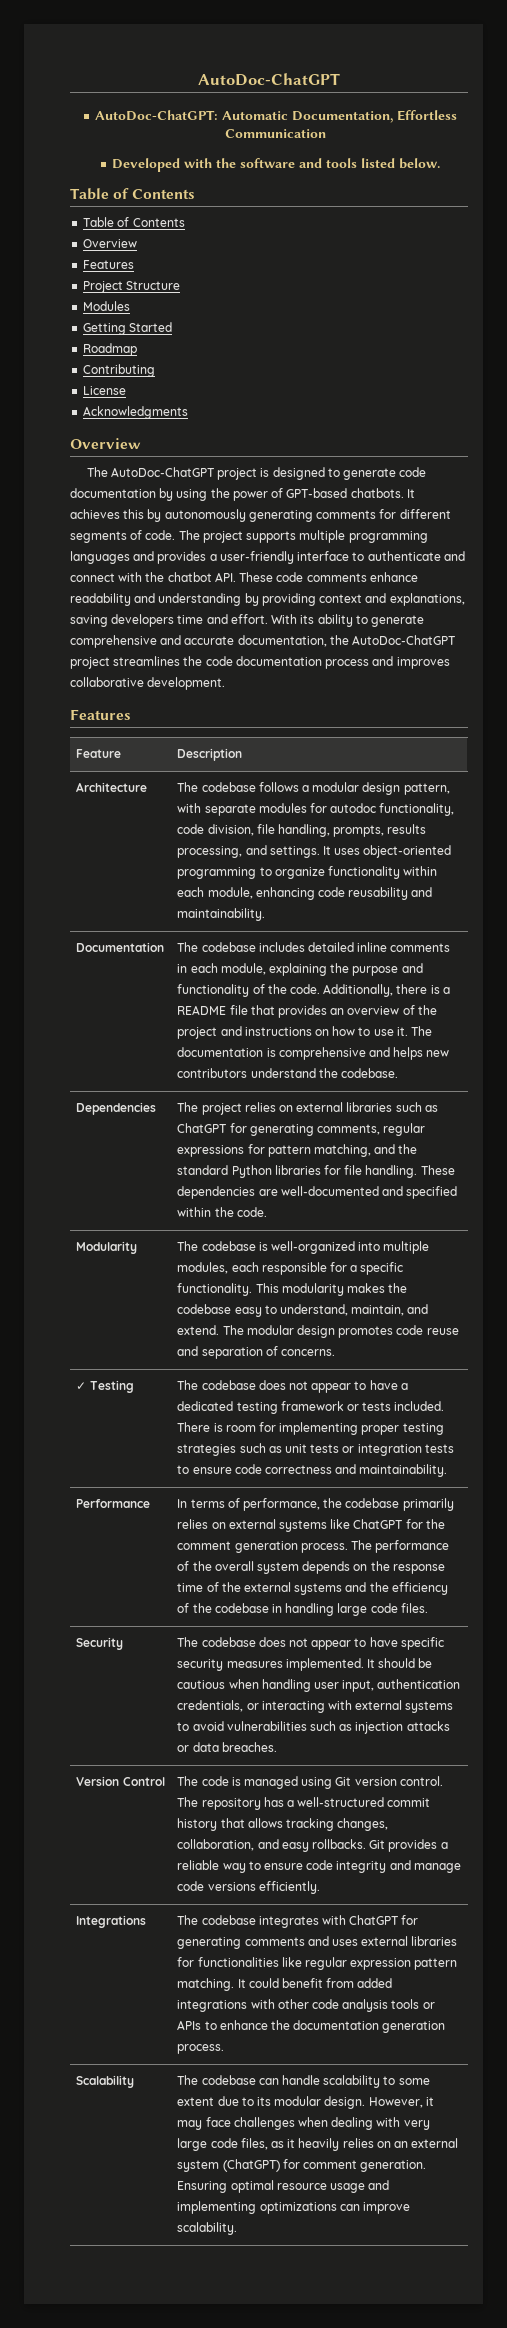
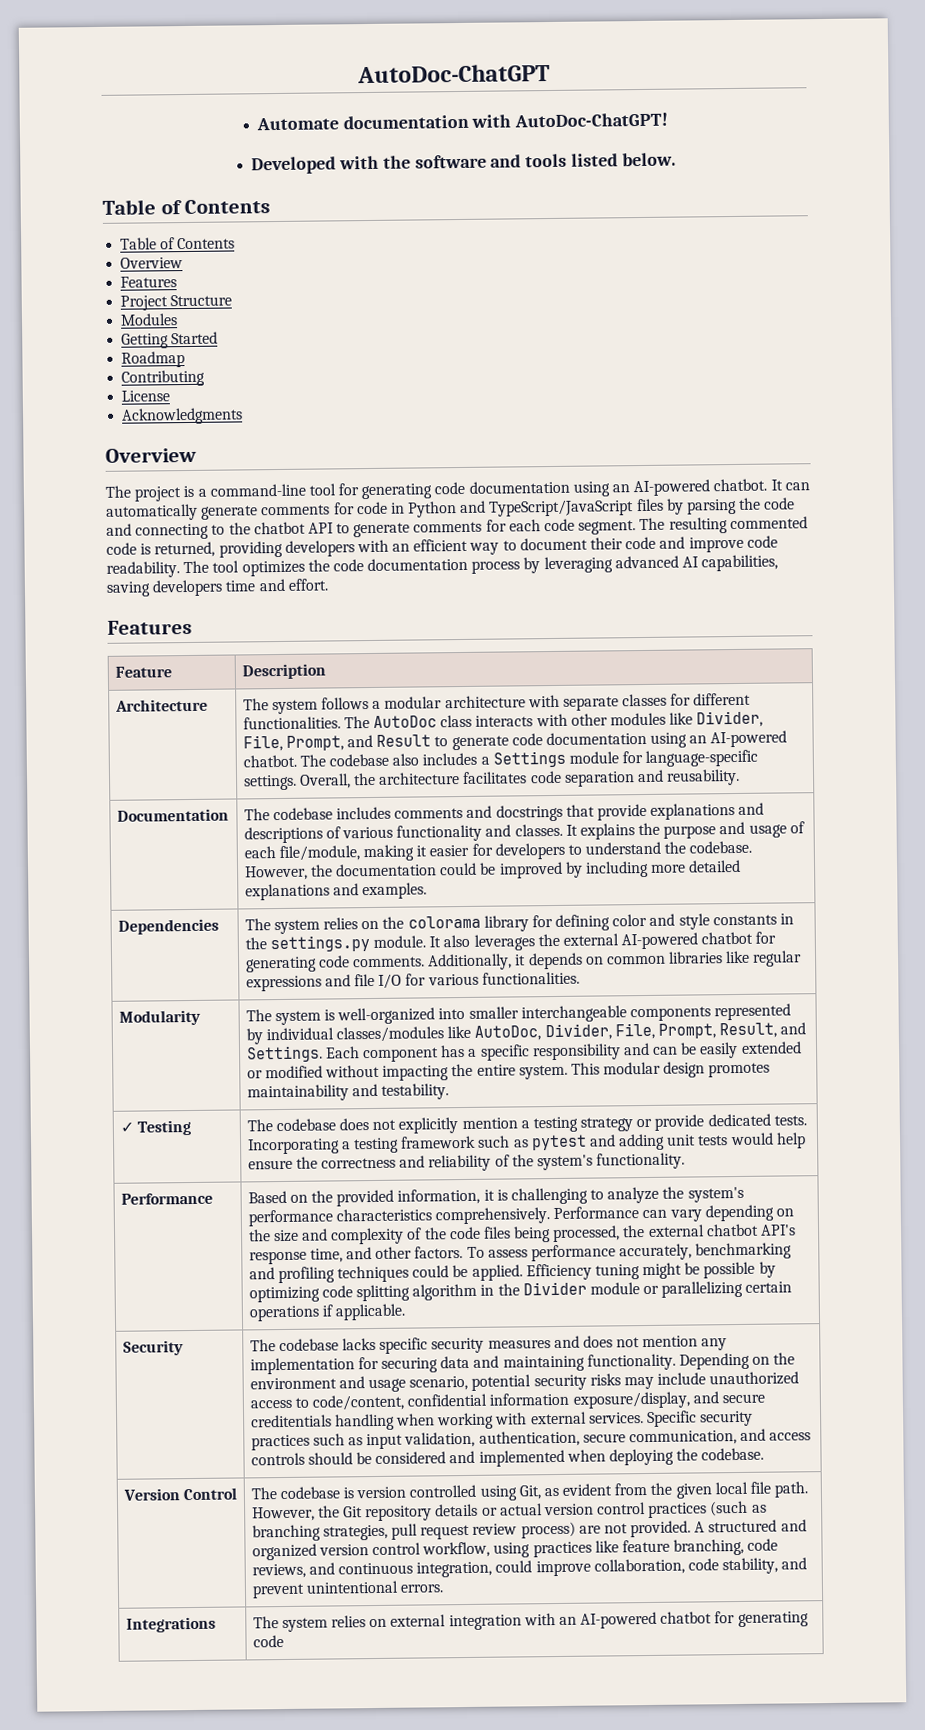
[94,110,457,123] [225,129,327,138] AutoDoc-ChatGPT: Automatic Documentation, Effortless Communication -> [255,112,669,131] Automate documentation with AutoDoc-ChatGPT!
[111,467,216,477] AutoDoc-ChatGPT -> (131, 491) none
[272,467,427,480] [70,488,415,501] [70,509,451,522] [70,530,428,543] [70,551,465,564] [70,572,418,582] [70,593,465,606] designed to generate code documentation by using the power of GPT-based chatbots. It achieves this by autonomously generating comments for different segments of code. The project supports multiple programming languages and provides a user-friendly interface to authenticate and connect with the chatbot API. These code comments enhance readability and understanding by providing context and explanations, -> [197,478,810,500] [106,497,796,521] [106,516,808,540] [106,535,778,558] [106,554,779,578] a command-line tool for generating code documentation using an AI-powered chatbot. It can automatically generate comments for code in Python and TypeScript/JavaScript files by parsing the code and connecting to the chatbot API to generate comments for each code segment. The resulting commented code is returned, providing developers with an efficient way to document their code and improve code readability. The tool optimizes the code documentation process by leveraging advanced AI capabilities,
[271,614,425,627] [70,635,457,648] [70,656,450,669] [70,677,226,690] With its ability to generate comprehensive and accurate documentation, the AutoDoc-ChatGPT project streamlines the code documentation process and improves collaborative development. -> (328, 584) none
[201,782,256,792] codebase -> [271,699,318,715] system
[362,782,450,795] [177,803,455,816] [177,824,427,837] [177,845,452,858] [177,866,438,879] [177,887,433,900] [177,908,266,921] [76,942,165,952] [177,942,451,952] [177,963,423,976] [177,984,450,997] [177,1005,437,1018] [177,1026,433,1039] [177,1047,450,1060] [177,1068,398,1078] design pattern, with separate modules for autodoc functionality, code division, file handling, prompts, results processing, and settings. It uses object-oriented programming to organize functionality within each module, enhancing code reusability and maintainability. // Documentation | The codebase includes detailed inline comments in each module, explaining the purpose and functionality of the code. Additionally, there is a README file that provides an overview of the project and instructions on how to use it. The documentation is comprehensive and helps new contributors understand the codebase. -> [444,692,752,711] [242,710,764,730] [242,730,788,752] [242,749,759,768] [243,768,741,791] [116,808,229,822] [243,802,765,822] [243,821,805,844] [243,840,753,862] [244,859,742,881] [244,882,427,901] architecture with separate classes for different functionalities. The AutoDoc class interacts with other modules like Divider, File, Prompt, and Result to generate code documentation using an AI-powered chatbot. The codebase also includes a Settings module for language-specific settings. Overall, the architecture facilitates code separation and reusability. // Documentation | The codebase includes comments and docstrings that provide explanations and descriptions of various functionality and classes. It explains the purpose and usage of each file/module, making it easier for developers to understand the codebase. However, the documentation could be improved by including more detailed explanations and examples.
[201,1102,438,1115] [177,1123,426,1136] [177,1144,418,1157] [177,1165,455,1178] [177,1186,458,1199] [177,1207,267,1217] project relies on external libraries such as ChatGPT for generating comments, regular expressions for pattern matching, and the standard Python libraries for file handling. These dependencies are well-documented and specified within the code. -> [273,913,795,935] [244,931,777,953] [245,950,803,973] [245,971,580,992] system relies on the colorama library for defining color and style constants in the settings.py module. It also leverages the external AI-powered chatbot for generating code comments. Additionally, it depends on common libraries like regular expressions and file I/O for various functionalities.
[201,1241,256,1251] codebase -> [274,1010,321,1026] system
[383,1241,430,1254] [177,1262,404,1275] [177,1283,408,1296] [177,1304,429,1317] [177,1325,459,1338] [177,1346,335,1359] multiple modules, each responsible for a specific functionality. This modularity makes the codebase easy to understand, maintain, and extend. The modular design promotes code reuse and separation of concerns. -> [468,1003,792,1023] [245,1022,807,1045] [245,1041,802,1063] [246,1061,771,1081] [246,1083,449,1102] smaller interchangeable components represented by individual classes/modules like AutoDoc, Divider, File, Prompt, Result, and Settings. Each component has a specific responsibility and can be easily extended or modified without impacting the entire system. This modular design promotes maintainability and testability.
[311,1380,408,1393] [177,1401,445,1414] [177,1422,444,1435] [177,1443,454,1456] [177,1464,448,1477] [76,1499,151,1508] [177,1498,454,1511] [177,1519,445,1532] [177,1540,450,1553] [177,1561,445,1574] [177,1582,448,1595] [177,1603,428,1616] [76,1637,124,1650] [177,1637,444,1650] [177,1658,433,1671] [177,1679,461,1692] [177,1700,454,1713] [177,1721,450,1734] [177,1742,277,1752] [76,1776,165,1786] [177,1776,443,1789] [177,1797,431,1810] [177,1818,389,1831] [177,1839,448,1852] [177,1860,461,1873] [177,1881,320,1894] [76,1915,147,1928] [177,1915,419,1928] [177,1936,458,1949] [177,1957,458,1970] [177,1978,393,1991] [177,1999,435,2012] [177,2020,446,2033] [177,2044,225,2054] [76,2075,135,2088] [177,2075,430,2088] [177,2096,434,2109] [177,2117,430,2130] [177,2138,459,2151] [177,2159,427,2172] [177,2180,390,2193] [177,2201,410,2214] [177,2222,238,2235] appear to have a dedicated testing framework or tests included. There is room for implementing proper testing strategies such as unit tests or integration tests to ensure code correctness and maintainability. // Performance | In terms of performance, the codebase primarily relies on external systems like ChatGPT for the comment generation process. The performance of the overall system depends on the response time of the external systems and the efficiency of the codebase in handling large code files. // Security | The codebase does not appear to have specific security measures implemented. It should be cautious when handling user input, authentication credentials, or interacting with external systems to avoid vulnerabilities such as injection attacks or data breaches. // Version Control | The code is managed using Git version control. The repository has a well-structured commit history that allows tracking changes, collaboration, and easy rollbacks. Git provides a reliable way to ensure code integrity and manage code versions efficiently. // Integrations | The codebase integrates with ChatGPT for generating comments and uses external libraries for functionalities like regular expression pattern matching. It could benefit from added integrations with other code analysis tools or APIs to enhance the documentation generation process. // Scalability | The codebase can handle scalability to some extent due to its modular design. However, it may face challenges when dealing with very large code files, as it heavily relies on an external system (ChatGPT) for comment generation. Ensuring optimal resource usage and implementing optimizations can improve scalability. -> [398,1113,807,1134] [247,1132,806,1155] [247,1152,686,1172] [120,1192,213,1205] [247,1186,744,1207] [247,1204,794,1227] [247,1223,797,1245] [248,1242,793,1265] [248,1261,776,1284] [248,1280,793,1303] [248,1303,405,1322] [122,1340,184,1356] [249,1335,728,1354] [249,1352,796,1375] [249,1371,800,1393] [249,1391,765,1411] [250,1410,754,1431] [250,1428,812,1451] [250,1447,765,1467] [122,1487,237,1501] [250,1481,809,1501] [251,1500,767,1522] [251,1519,807,1542] [251,1538,779,1561] [251,1557,808,1579] [251,1580,443,1599] [125,1616,216,1633] [252,1611,809,1633] [252,1635,284,1648] explicitly mention a testing strategy or provide dedicated tests. Incorporating a testing framework such as pytest and adding unit tests would help ensure the correctness and reliability of the system's functionality. // Performance | Based on the provided information, it is challenging to analyze the system's performance characteristics comprehensively. Performance can vary depending on the size and complexity of the code files being processed, the external chatbot API's response time, and other factors. To assess performance accurately, benchmarking and profiling techniques could be applied. Efficiency tuning might be possible by optimizing code splitting algorithm in the Divider module or parallelizing certain operations if applicable. // Security | The codebase lacks specific security measures and does not mention any implementation for securing data and maintaining functionality. Depending on the environment and usage scenario, potential security risks may include unauthorized access to code/content, confidential information exposure/display, and secure creditentials handling when working with external services. Specific security practices such as input validation, authentication, secure communication, and access controls should be considered and implemented when deploying the codebase. // Version Control | The codebase is version controlled using Git, as evident from the given local file path. However, the Git repository details or actual version control practices (such as branching strategies, pull request review process) are not provided. A structured and organized version control workflow, using practices like feature branching, code reviews, and continuous integration, could improve collaboration, code stability, and prevent unintentional errors. // Integrations | The system relies on external integration with an AI-powered chatbot for generating code

